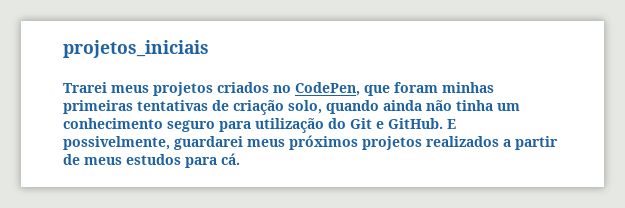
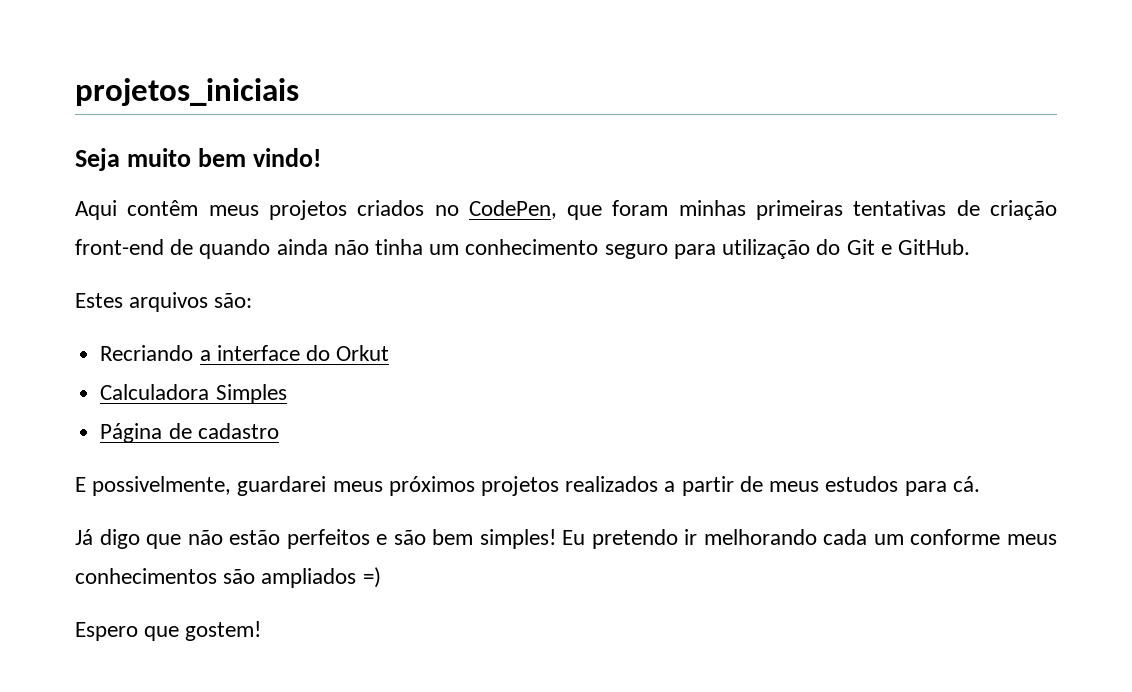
[63,82,107,93] Trarei -> [75,148,322,171] [75,200,199,220] Seja muito bem vindo! // Aqui contêm
[288,100,322,114] solo, -> [75,239,194,255] front-end de
(443, 123) none -> [75,292,253,312] [100,345,390,361] [100,384,287,404] [100,423,279,443] // Estes arquivos são: // Recriando a interface do Orkut // Calculadora Simples // Página de cadastro //
(240, 159) none -> [75,529,1057,549] [75,567,381,588] [75,621,262,641] // Já digo que não estão perfeitos e são bem simples! Eu pretendo ir melhorando cada um conforme meus conhecimentos são ampliados =) // Espero que gostem!

